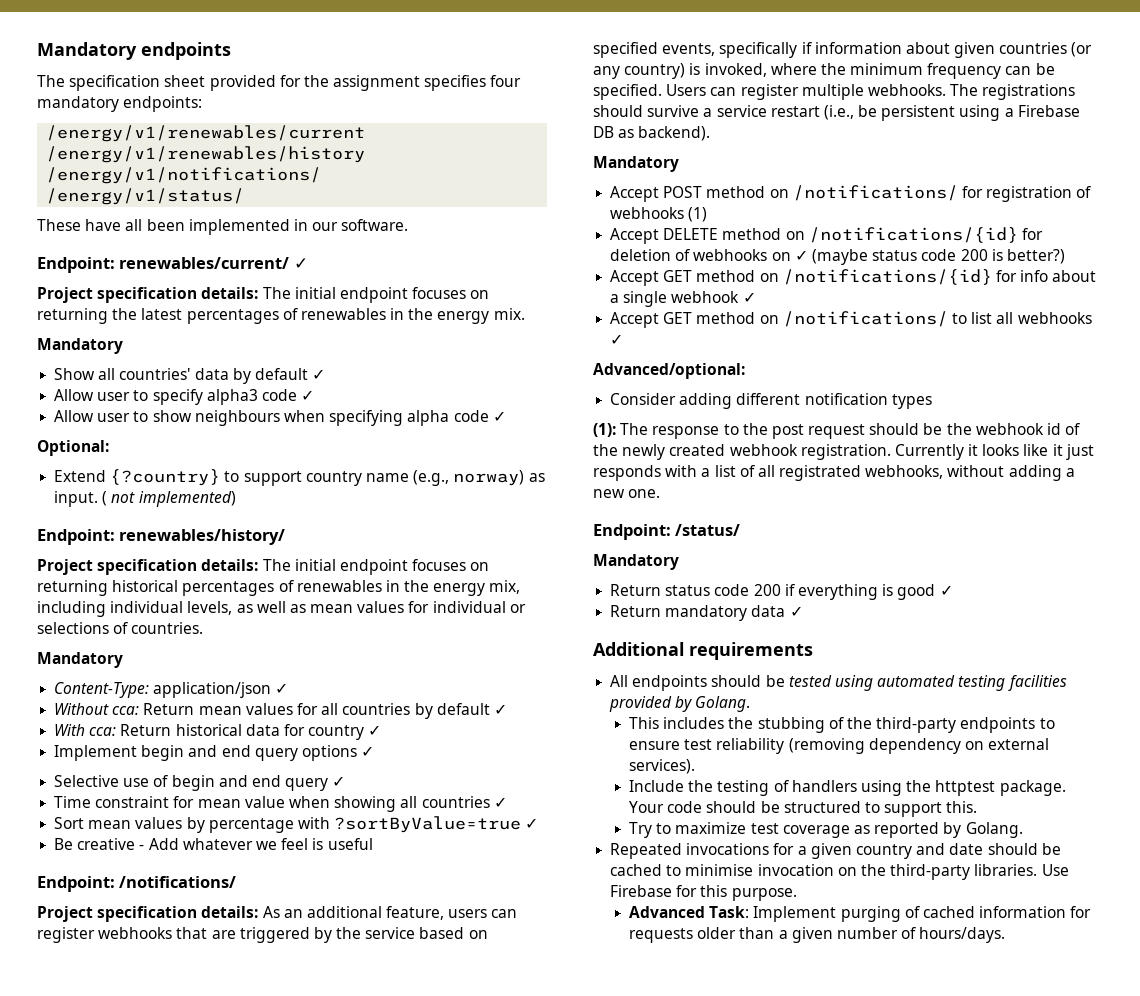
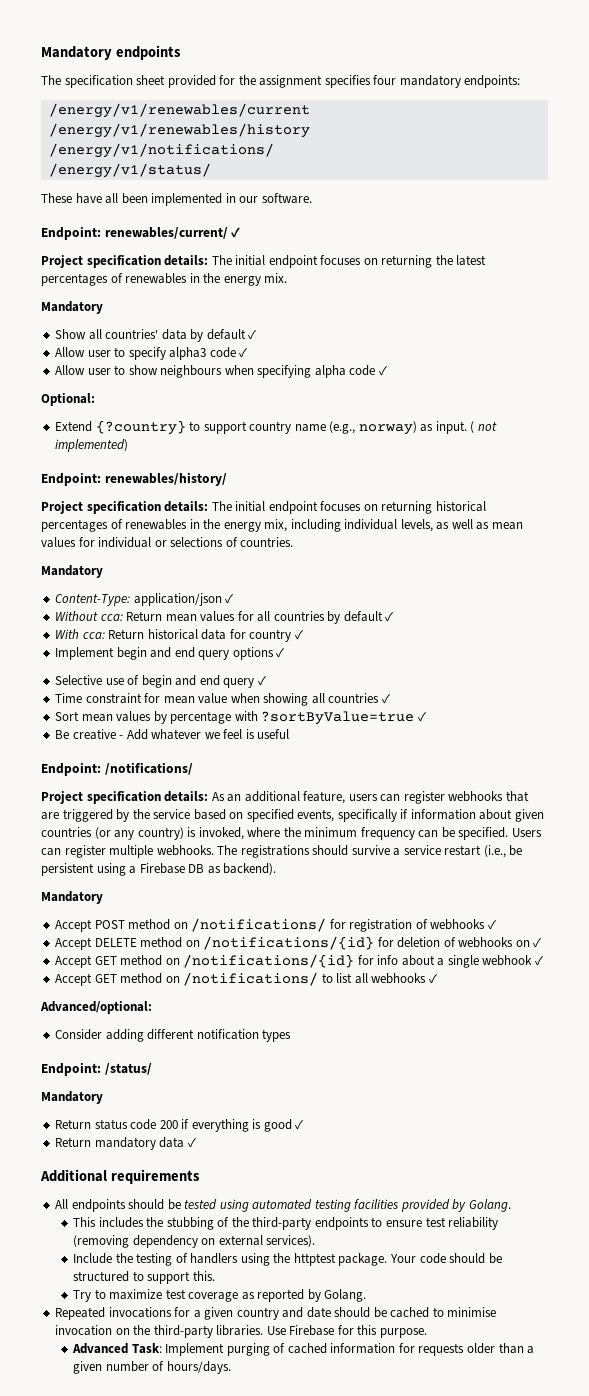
[688,207,708,222] (1) -> [487,920,496,930] ✓
[811,249,1065,265] (maybe status code 200 is better?) -> (542, 943) none
[593,423,1081,439] [593,444,1094,460] [593,465,1075,481] [593,489,661,498] // (1): The response to the post request should be the webhook id of the newly created webhook registration. Currently it looks like it just responds with a list of all registrated webhooks, without adding a new one. -> (292, 1035) none

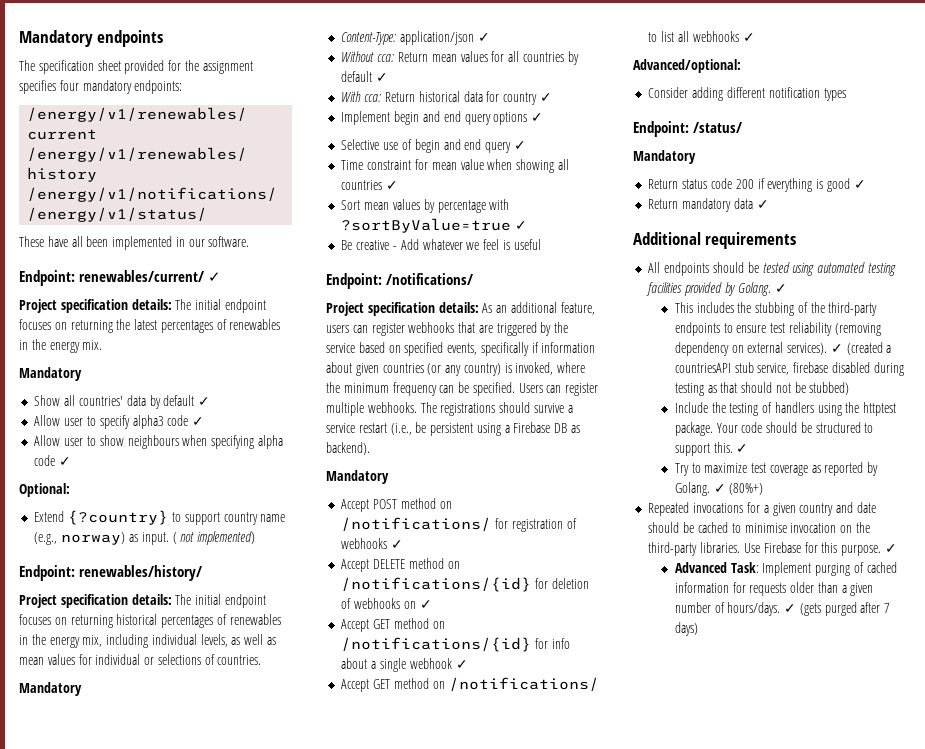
(511, 1205) none -> [774,284,787,293] ✓
(316, 1241) none -> [830,342,892,355] [674,362,904,376] [674,382,850,396] ✓ (created a countriesAPI stub service, firebase disabled during testing as that should not be stubbed)
(215, 1276) none -> [736,444,749,453] ✓
(367, 1295) none -> [713,483,764,495] ✓ (80%+)
(427, 1333) none -> [884,544,897,553] ✓
(231, 1367) none -> [784,602,891,616] [674,622,698,636] ✓ (gets purged after 7 days)

